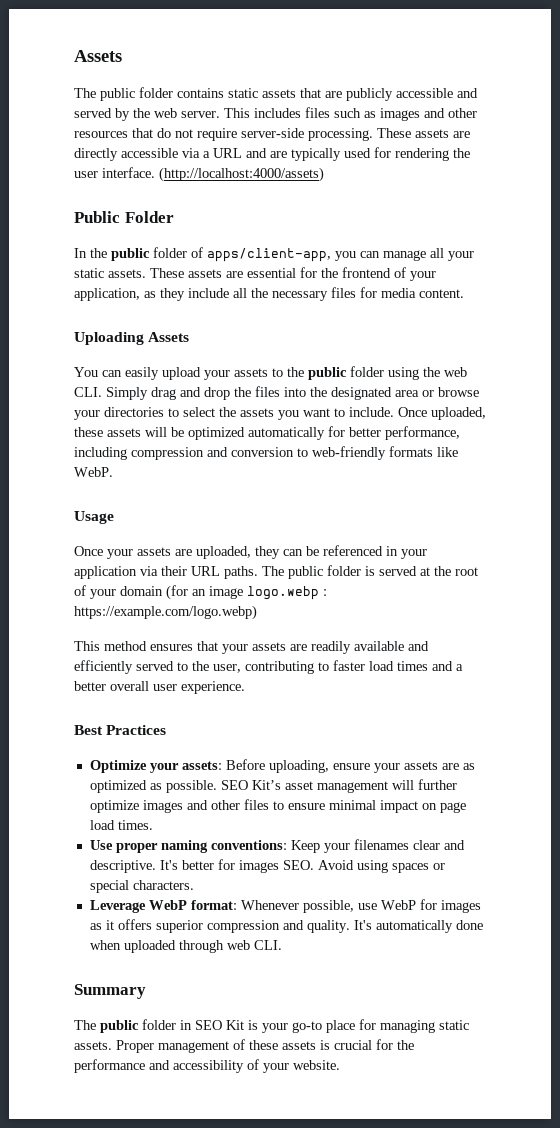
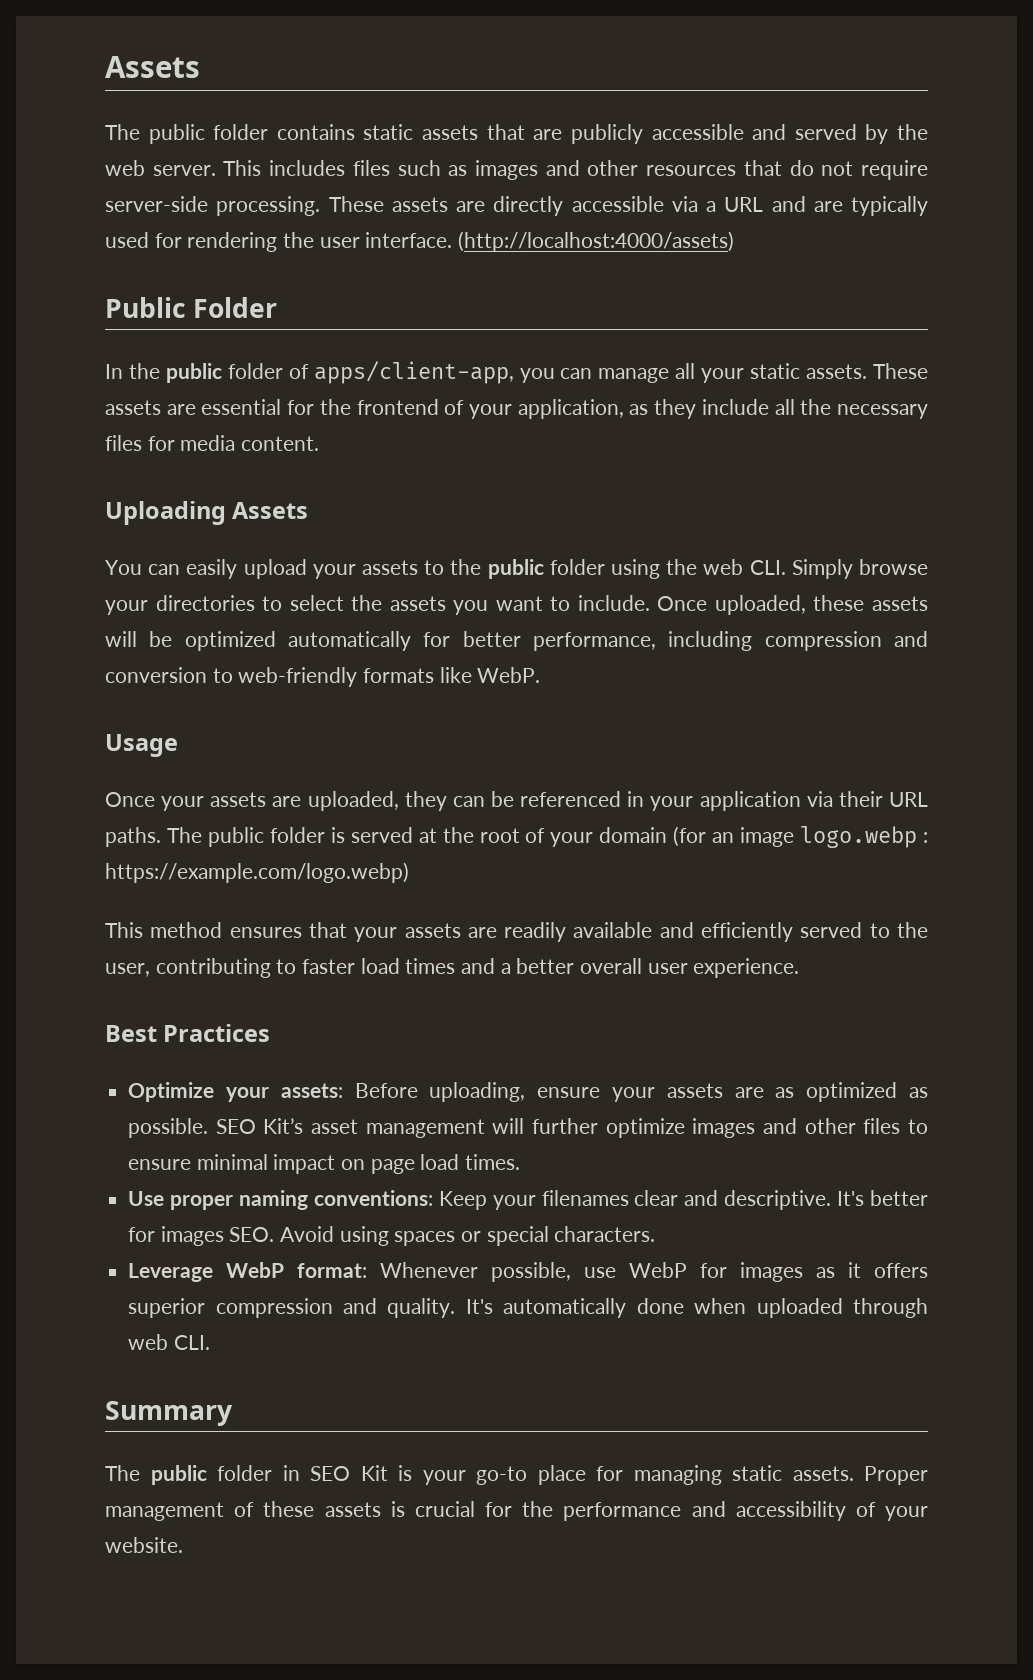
[151,386,434,400] drag and drop the files into the designated area or -> (853, 569) none

